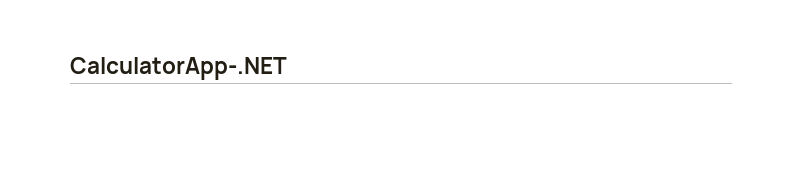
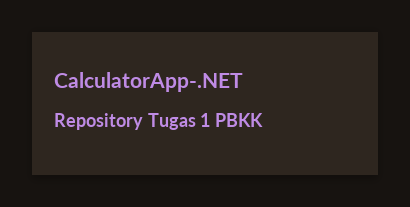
(287, 68) none -> [54,113,264,130] // Repository Tugas 1 PBKK

